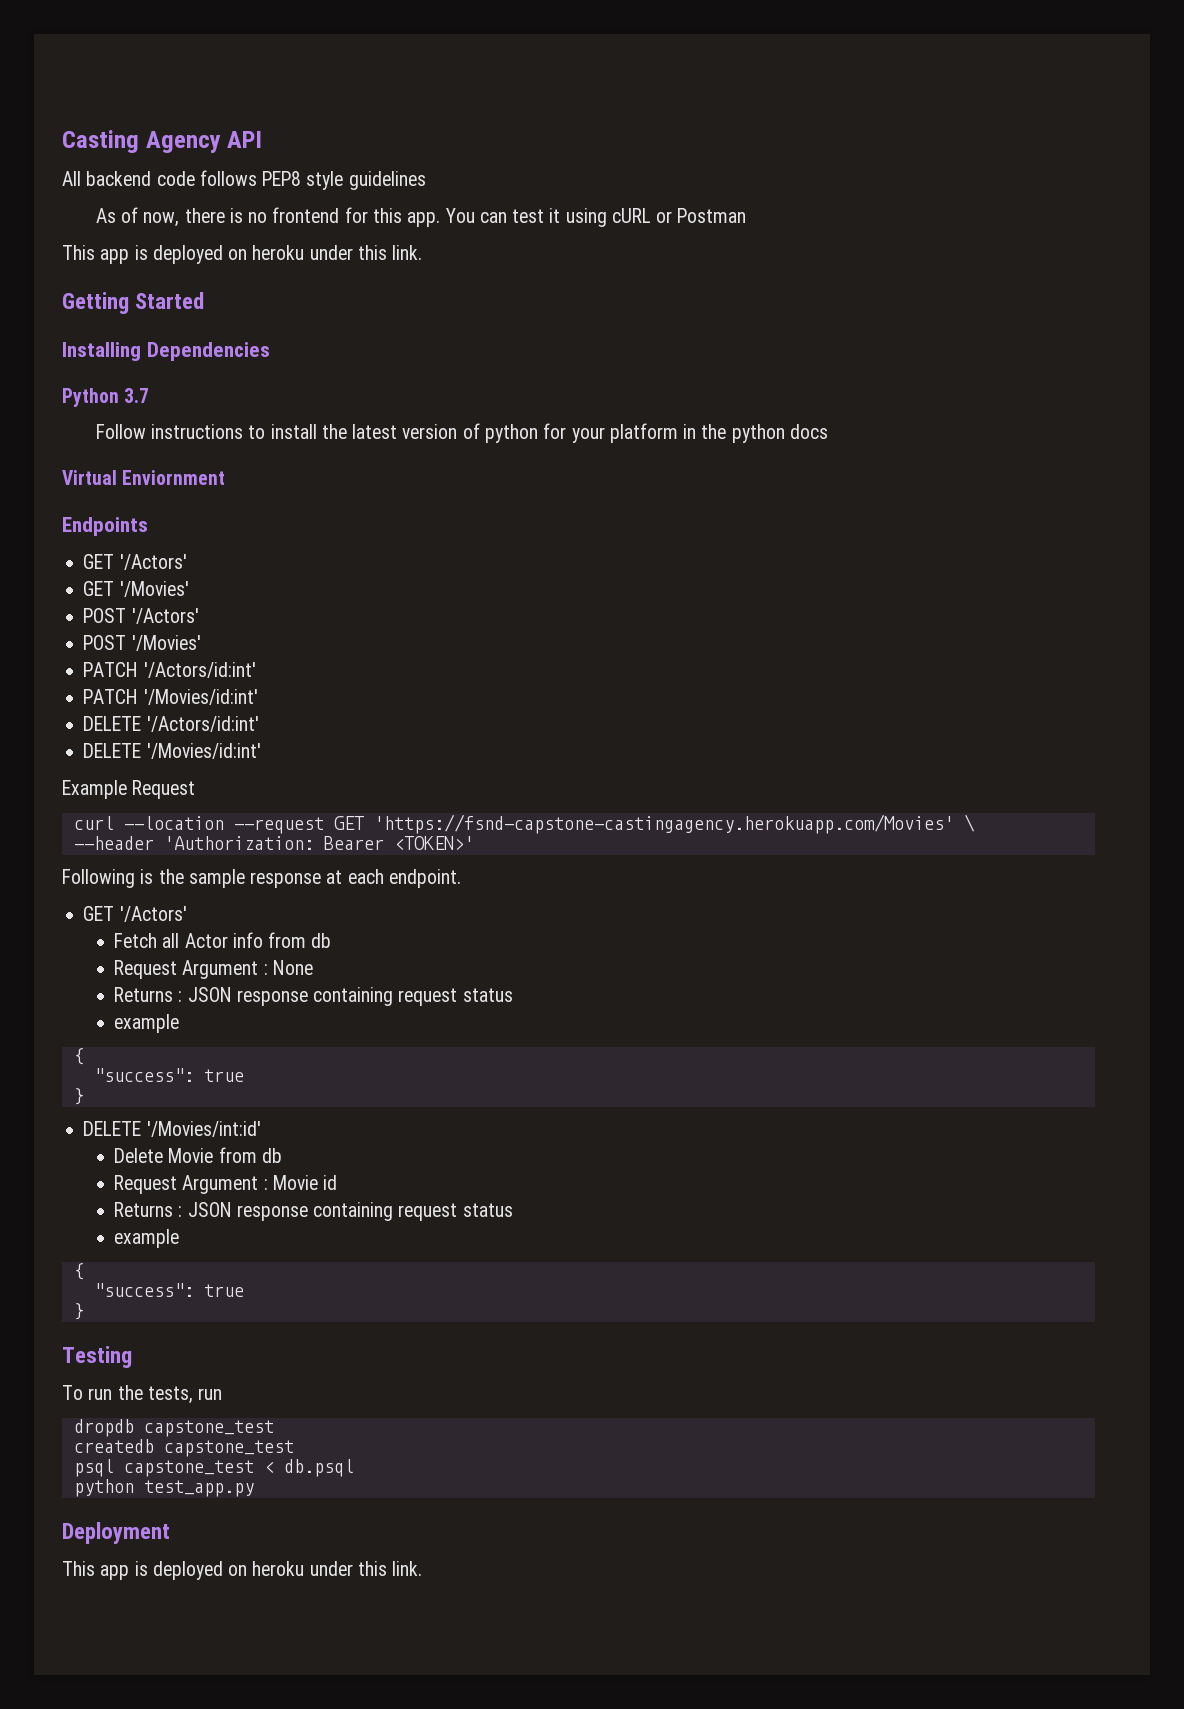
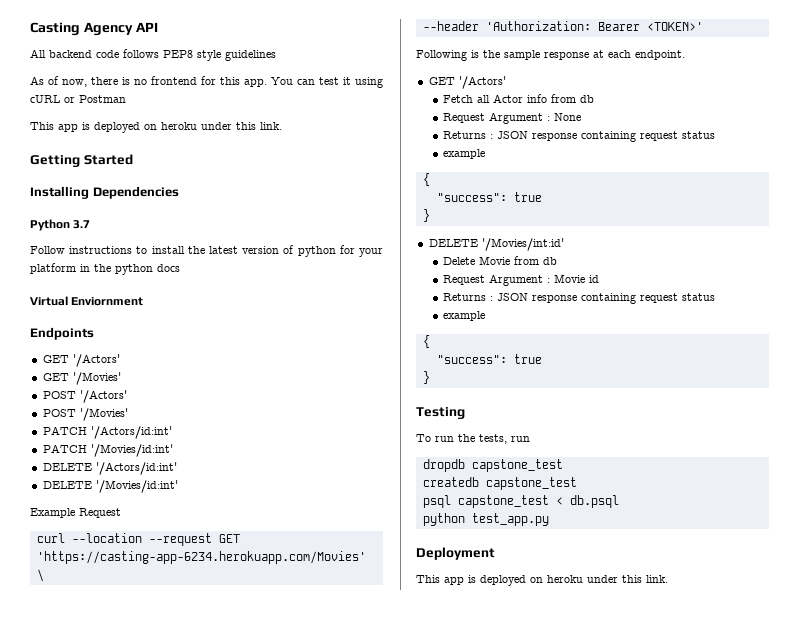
[373,814,954,834] 'https://fsnd-capstone-castingagency.herokuapp.com/Movies' -> [36,551,366,564] 'https://casting-app-6234.herokuapp.com/Movies'

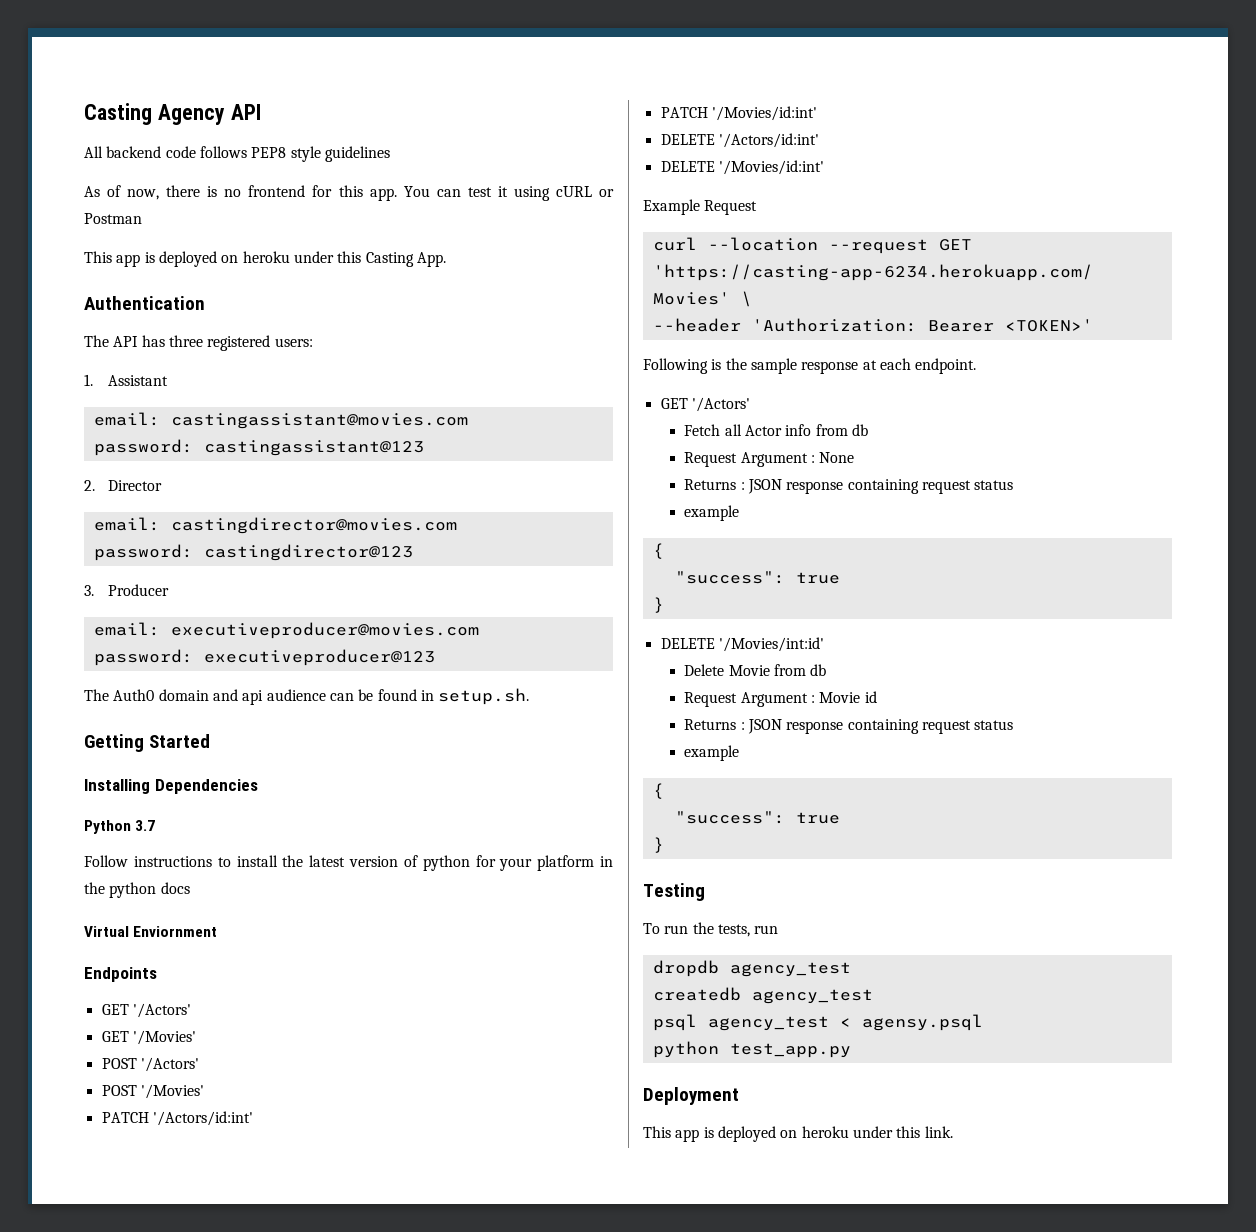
[260,122,282,130] link. -> [365,252,446,267] [84,296,205,310] [84,335,313,351] [84,374,168,386] [93,412,468,429] [93,439,424,456] [84,480,162,491] [93,517,457,534] [93,544,413,561] [84,584,169,596] [93,622,479,639] [93,649,435,666] [84,688,530,705] Casting App. // Authentication // The API has three registered users: // 1. Assistant // email: castingassistant@movies.com // password: castingassistant@123 // 2. Director // email: castingdirector@movies.com // password: castingdirector@123 // 3. Producer // email: executiveproducer@movies.com // password: executiveproducer@123 // The Auth0 domain and api audience can be found in setup.sh.
[471,459,563,472] capstone_test -> [729,962,851,977] agency_test
[485,477,577,490] capstone_test -> [751,989,873,1004] agency_test
[457,495,619,508] capstone_test < db.psql -> [707,1014,983,1031] agency_test < agensy.psql

